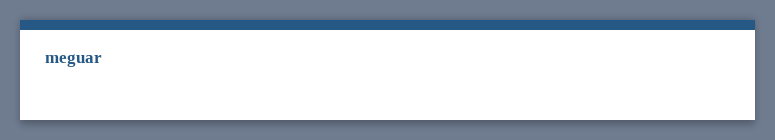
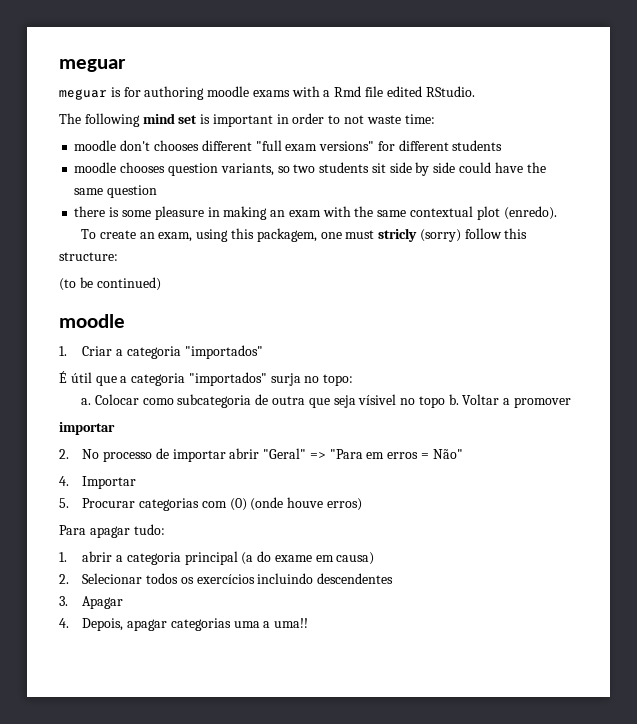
[45,54,102,67] meguar -> [59,59,126,72] [59,86,475,100] [59,113,435,127] [74,140,503,151] [74,162,546,176] [74,185,158,198] [74,206,557,220] [81,228,528,242] [59,252,118,261] [59,277,161,291] [59,314,125,328] [59,345,263,359] [59,371,354,386] [81,394,572,408] [59,422,115,435] [59,448,463,462] [59,476,137,489] [59,497,362,511] [59,524,165,538] [59,551,375,565] [59,573,394,584] [59,596,124,609] [59,618,309,631] meguar // meguar is for authoring moodle exams with a Rmd file edited RStudio. // The following mind set is important in order to not waste time: // moodle don't chooses different "full exam versions" for different students // moodle chooses question variants, so two students sit side by side could have the same question // there is some pleasure in making an exam with the same contextual plot (enredo). // To create an exam, using this packagem, one must stricly (sorry) follow this structure: // (to be continued) // moodle // 1. Criar a categoria "importados" // É útil que a categoria "importados" surja no topo: // a. Colocar como subcategoria de outra que seja vísivel no topo b. Voltar a promover // importar // 2. No processo de importar abrir "Geral" => "Para em erros = Não" // 4. Importar // 5. Procurar categorias com (0) (onde houve erros) // Para apagar tudo: // 1. abrir a categoria principal (a do exame em causa) // 2. Selecionar todos os exercícios incluindo descendentes // 3. Apagar // 4. Depois, apagar categorias uma a uma!!

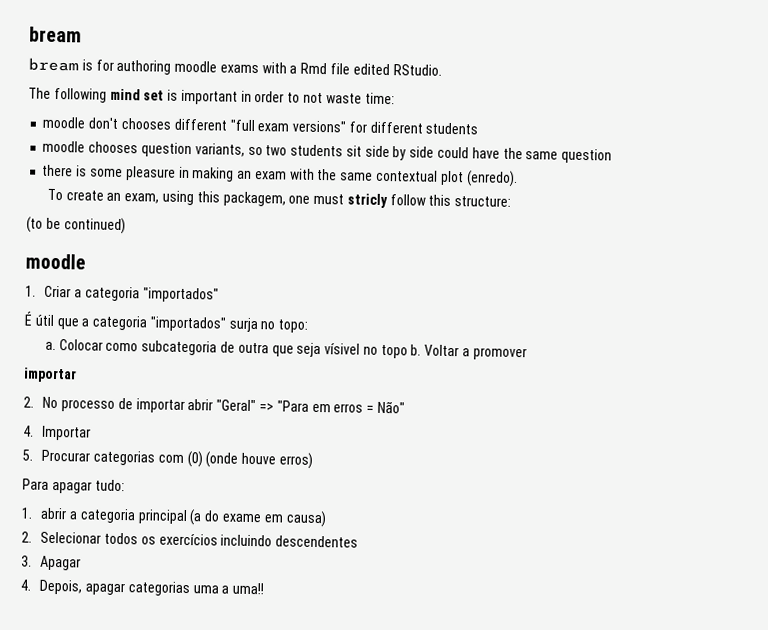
[59,59,126,72] [59,89,107,100] meguar // meguar -> [29,26,82,43] [28,57,79,72] bream // bream
[419,229,461,242] (sorry) -> (388, 201) none

